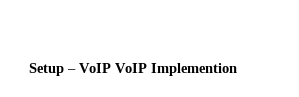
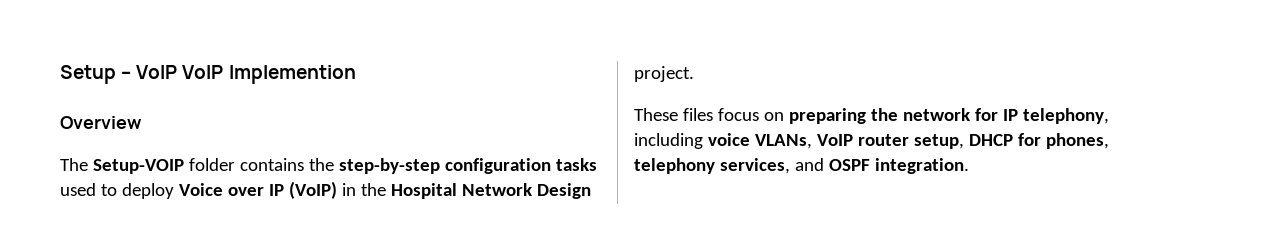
(237, 69) none -> [60,116,142,129] [60,158,597,174] [60,181,591,199] [634,66,694,82] [634,108,1109,124] [634,133,1109,149] [634,158,969,174] // Overview // The Setup-VOIP folder contains the step-by-step configuration tasks used to deploy Voice over IP (VoIP) in the Hospital Network Design project. // These files focus on preparing the network for IP telephony, including voice VLANs, VoIP router setup, DHCP for phones, telephony services, and OSPF integration.

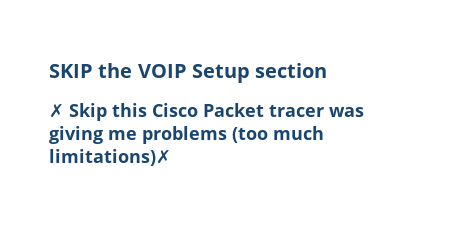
[60,65,356,84] [60,116,142,129] [60,158,597,174] [60,181,591,199] [634,66,694,82] [634,108,1109,124] [634,133,1109,149] [634,158,969,174] Setup – VoIP VoIP Implemention // Overview // The Setup-VOIP folder contains the step-by-step configuration tasks used to deploy Voice over IP (VoIP) in the Hospital Network Design project. // These files focus on preparing the network for IP telephony, including voice VLANs, VoIP router setup, DHCP for phones, telephony services, and OSPF integration. -> [49,63,328,83] [49,103,364,121] [49,126,324,144] [49,149,171,166] SKIP the VOIP Setup section // ✗ Skip this Cisco Packet tracer was giving me problems (too much limitations)✗

